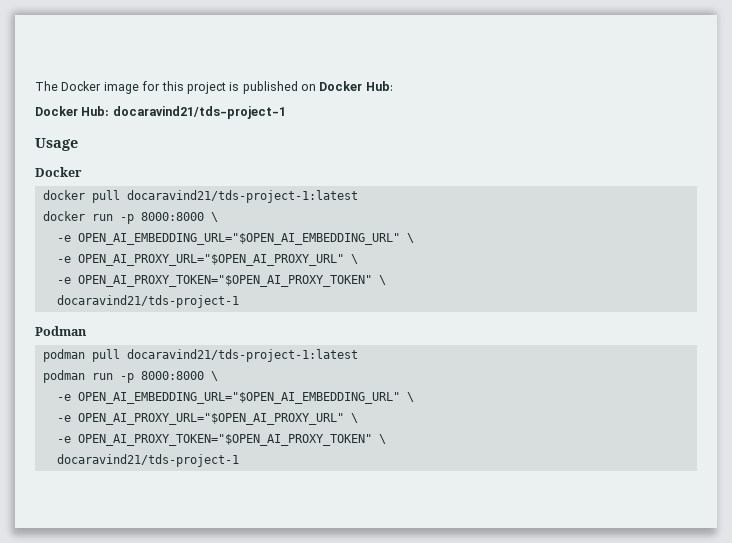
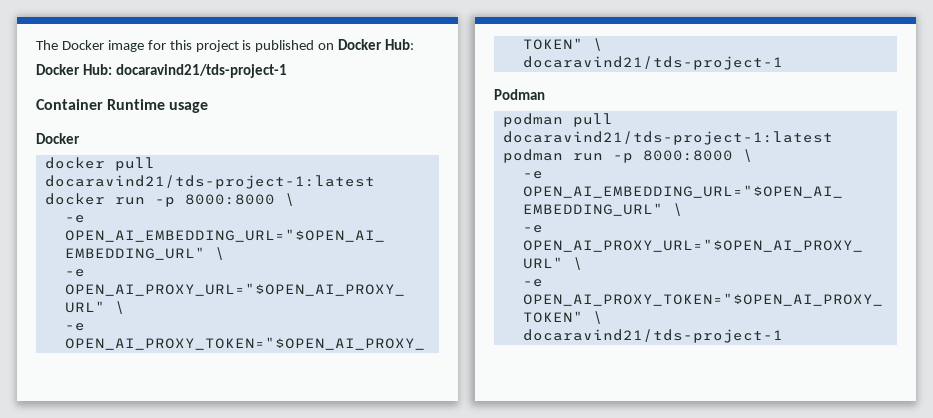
[35,138,78,151] Usage -> [36,99,209,113] Container Runtime usage

